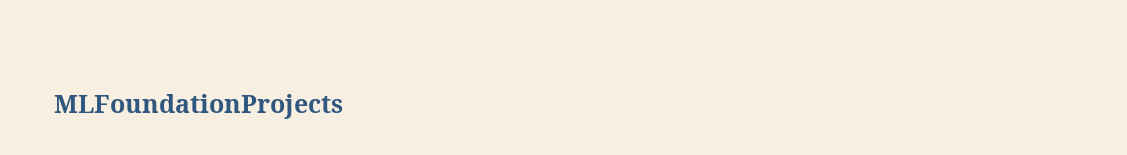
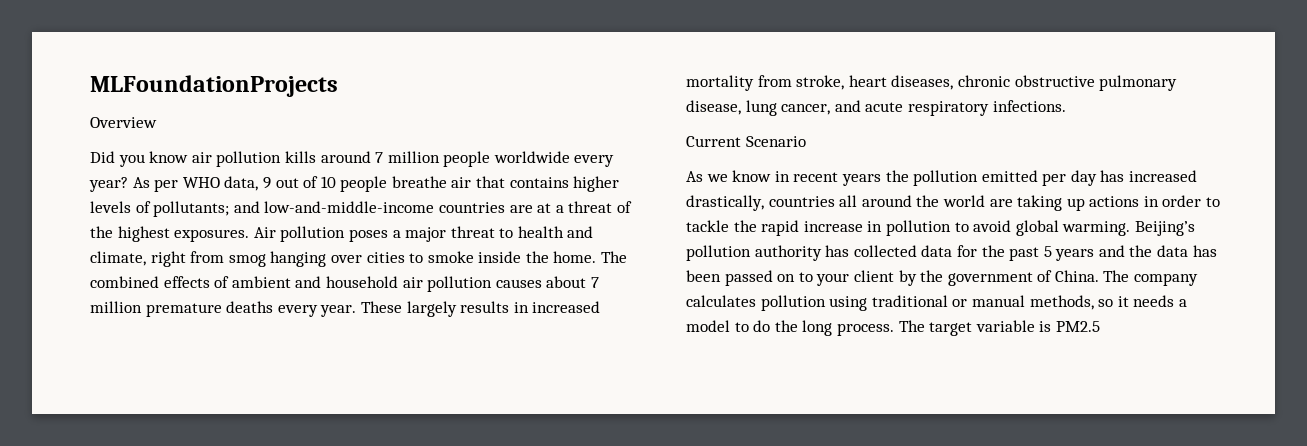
(343, 106) none -> [90,117,157,128] [90,151,615,167] [89,176,620,192] [90,201,632,217] [90,226,594,242] [90,251,628,267] [90,276,599,292] [90,301,601,317] [686,75,1178,91] [686,100,1066,116] [686,136,806,147] [686,170,1198,186] [686,195,1221,211] [686,220,1195,236] [686,245,1217,261] [686,270,1199,286] [686,295,1187,311] [686,320,1100,336] // Overview // Did you know air pollution kills around 7 million people worldwide every year? As per WHO data, 9 out of 10 people breathe air that contains higher levels of pollutants; and low-and-middle-income countries are at a threat of the highest exposures. Air pollution poses a major threat to health and climate, right from smog hanging over cities to smoke inside the home. The combined effects of ambient and household air pollution causes about 7 million premature deaths every year. These largely results in increased mortality from stroke, heart diseases, chronic obstructive pulmonary disease, lung cancer, and acute respiratory infections. // Current Scenario // As we know in recent years the pollution emitted per day has increased drastically, countries all around the world are taking up actions in order to tackle the rapid increase in pollution to avoid global warming. Beijing’s pollution authority has collected data for the past 5 years and the data has been passed on to your client by the government of China. The company calculates pollution using traditional or manual methods, so it needs a model to do the long process. The target variable is PM2.5

